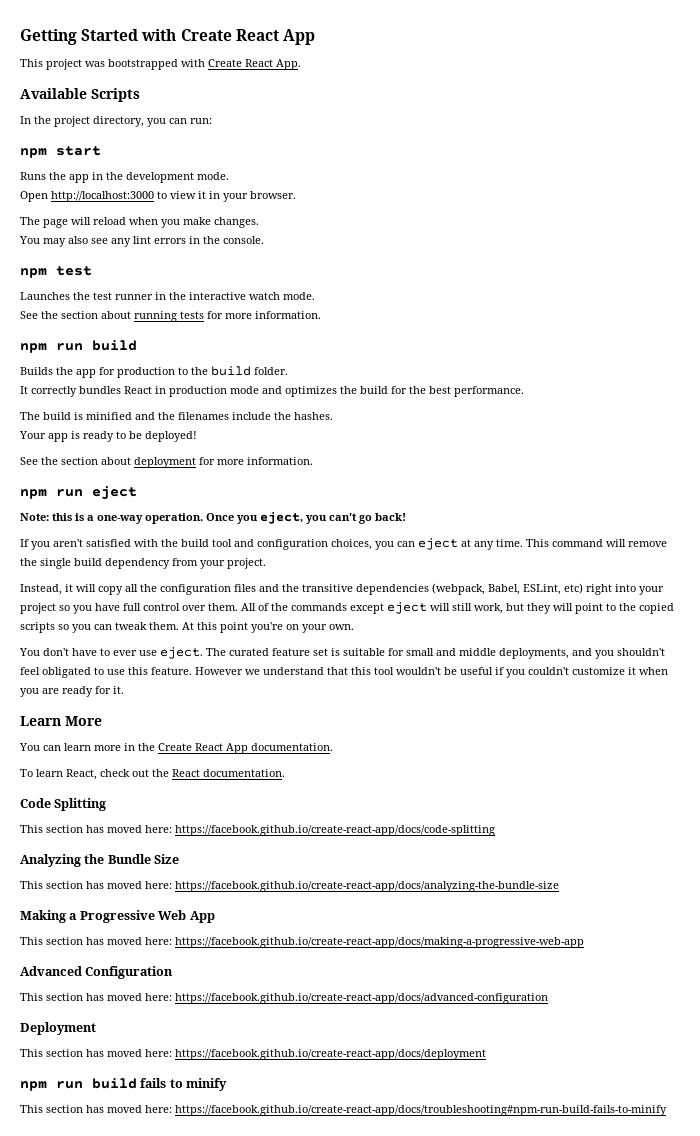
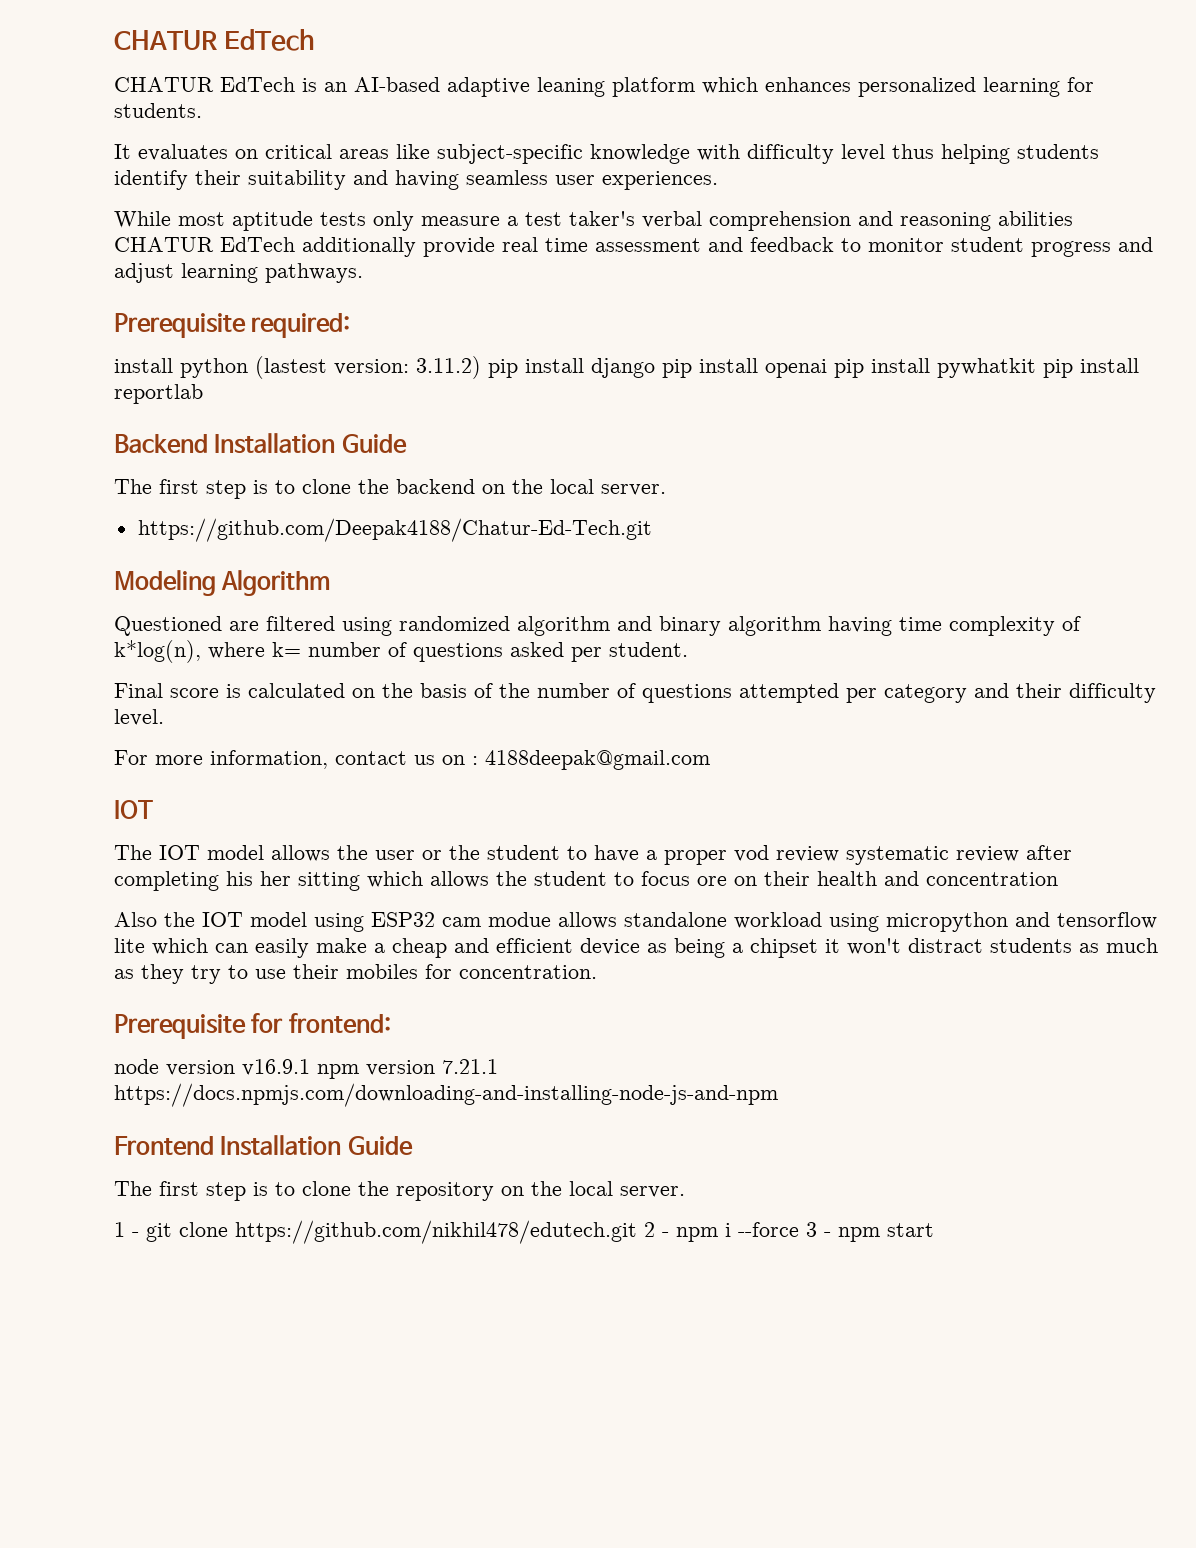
[20,29,315,45] [20,59,301,70] [20,88,140,102] [20,116,212,127] [20,146,101,158] [20,172,229,183] [20,191,296,202] [20,217,259,228] [19,236,264,247] [20,266,92,278] [20,292,315,300] [20,311,321,322] [20,340,137,353] [20,366,288,378] [20,386,524,397] [20,412,333,420] [19,431,197,442] [20,457,313,468] [20,486,137,500] [20,512,406,524] [20,538,667,550] [20,558,266,569] [20,583,664,595] [20,602,674,614] [20,622,354,633] [19,647,665,659] [20,667,668,678] [20,686,124,697] [20,716,102,726] [19,743,333,754] [20,769,285,780] [20,798,107,811] [20,825,495,836] [20,854,180,867] [20,881,559,892] [20,910,215,923] [20,937,584,948] [20,966,174,979] [20,993,548,1004] [20,1022,96,1035] [20,1049,486,1060] [20,1078,228,1091] [20,1105,667,1116] Getting Started with Create React App // This project was bootstrapped with Create React App. // Available Scripts // In the project directory, you can run: // npm start // Runs the app in the development mode. // Open http://localhost:3000 to view it in your browser. // The page will reload when you make changes. // You may also see any lint errors in the console. // npm test // Launches the test runner in the interactive watch mode. // See the section about running tests for more information. // npm run build // Builds the app for production to the build folder. // It correctly bundles React in production mode and optimizes the build for the best performance. // The build is minified and the filenames include the hashes. // Your app is ready to be deployed! // See the section about deployment for more information. // npm run eject // Note: this is a one-way operation. Once you eject, you can't go back! // If you aren't satisfied with the build tool and configuration choices, you can eject at any time. This command will remove the single build dependency from your project. // Instead, it will copy all the configuration files and the transitive dependencies (webpack, Babel, ESLint, etc) right into your project so you have full control over them. All of the commands except eject will still work, but they will point to the copied scripts so you can tweak them. At this point you're on your own. // You don't have to ever use eject. The curated feature set is suitable for small and middle deployments, and you shouldn't feel obligated to use this feature. However we understand that this tool wouldn't be useful if you couldn't customize it when you are ready for it. // Learn More // You can learn more in the Create React App documentation. // To learn React, check out the React documentation. // Code Splitting // This section has moved here: https://facebook.github.io/create-react-app/docs/code-splitting // Analyzing the Bundle Size // This section has moved here: https://facebook.github.io/create-react-app/docs/analyzing-the-bundle-size // Making a Progressive Web App // This section has moved here: https://facebook.github.io/create-react-app/docs/making-a-progressive-web-app // Advanced Configuration // This section has moved here: https://facebook.github.io/create-react-app/docs/advanced-configuration // Deployment // This section has moved here: https://facebook.github.io/create-react-app/docs/deployment // npm run build fails to minify // This section has moved here: https://facebook.github.io/create-react-app/docs/troubleshooting#npm-run-build-fails-to-minify -> [114,29,314,51] [114,77,1094,97] [114,103,202,118] [114,144,1099,164] [114,170,718,190] [114,211,1073,231] [114,237,1153,257] [114,263,363,283] [114,313,351,338] [114,356,1139,379] [114,384,203,404] [114,433,407,454] [114,479,666,499] [137,518,652,542] [114,570,331,596] [114,616,1081,636] [114,640,688,663] [114,683,1156,703] [114,709,164,726] [114,750,710,770] [114,800,153,819] [114,845,1072,865] [114,871,1058,891] [114,912,1157,932] [114,938,1158,958] [114,964,597,984] [114,1013,391,1039] [114,1059,498,1079] [114,1083,778,1107] [114,1135,413,1156] [114,1181,685,1201] [114,1220,934,1244] CHATUR EdTech // CHATUR EdTech is an AI-based adaptive leaning platform which enhances personalized learning for students. // It evaluates on critical areas like subject-specific knowledge with difficulty level thus helping students identify their suitability and having seamless user experiences. // While most aptitude tests only measure a test taker's verbal comprehension and reasoning abilities CHATUR EdTech additionally provide real time assessment and feedback to monitor student progress and adjust learning pathways. // Prerequisite required: // install python (lastest version: 3.11.2) pip install django pip install openai pip install pywhatkit pip install reportlab // Backend Installation Guide // The first step is to clone the backend on the local server. // https://github.com/Deepak4188/Chatur-Ed-Tech.git // Modeling Algorithm // Questioned are filtered using randomized algorithm and binary algorithm having time complexity of k*log(n), where k= number of questions asked per student. // Final score is calculated on the basis of the number of questions attempted per category and their difficulty level. // For more information, contact us on : 4188deepak@gmail.com // IOT // The IOT model allows the user or the student to have a proper vod review systematic review after completing his her sitting which allows the student to focus ore on their health and concentration // Also the IOT model using ESP32 cam modue allows standalone workload using micropython and tensorflow lite which can easily make a cheap and efficient device as being a chipset it won't distract students as much as they try to use their mobiles for concentration. // Prerequisite for frontend: // node version v16.9.1 npm version 7.21.1 https://docs.npmjs.com/downloading-and-installing-node-js-and-npm // Frontend Installation Guide // The first step is to clone the repository on the local server. // 1 - git clone https://github.com/nikhil478/edutech.git 2 - npm i --force 3 - npm start

